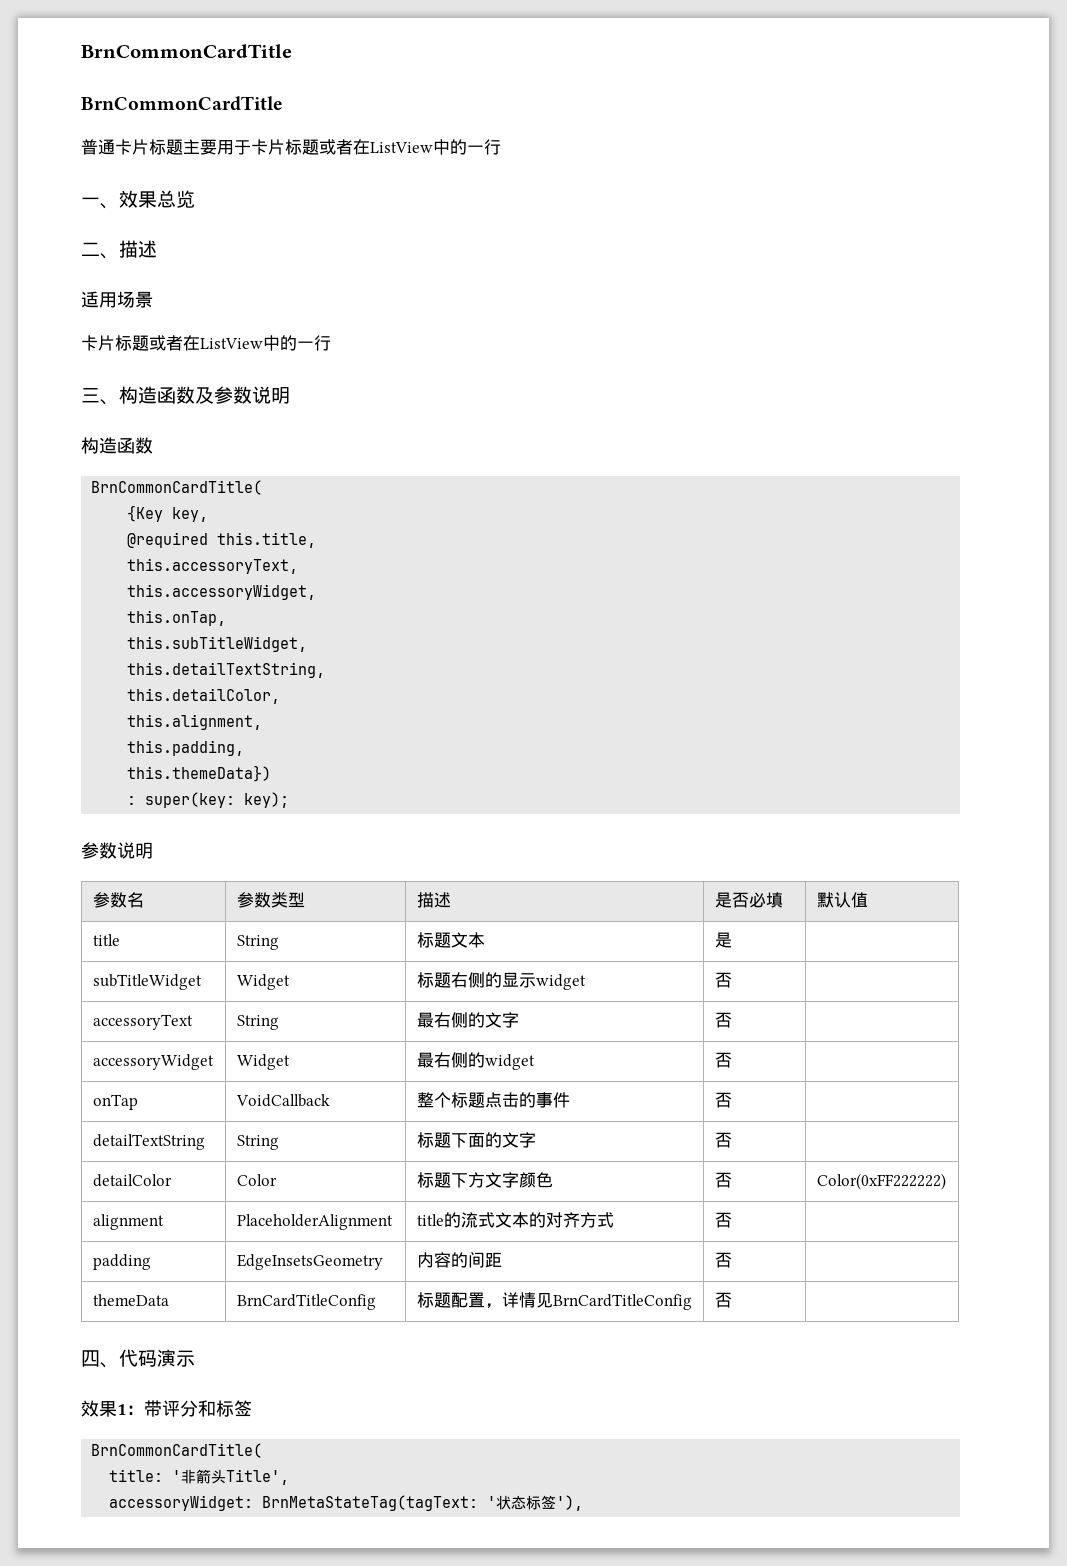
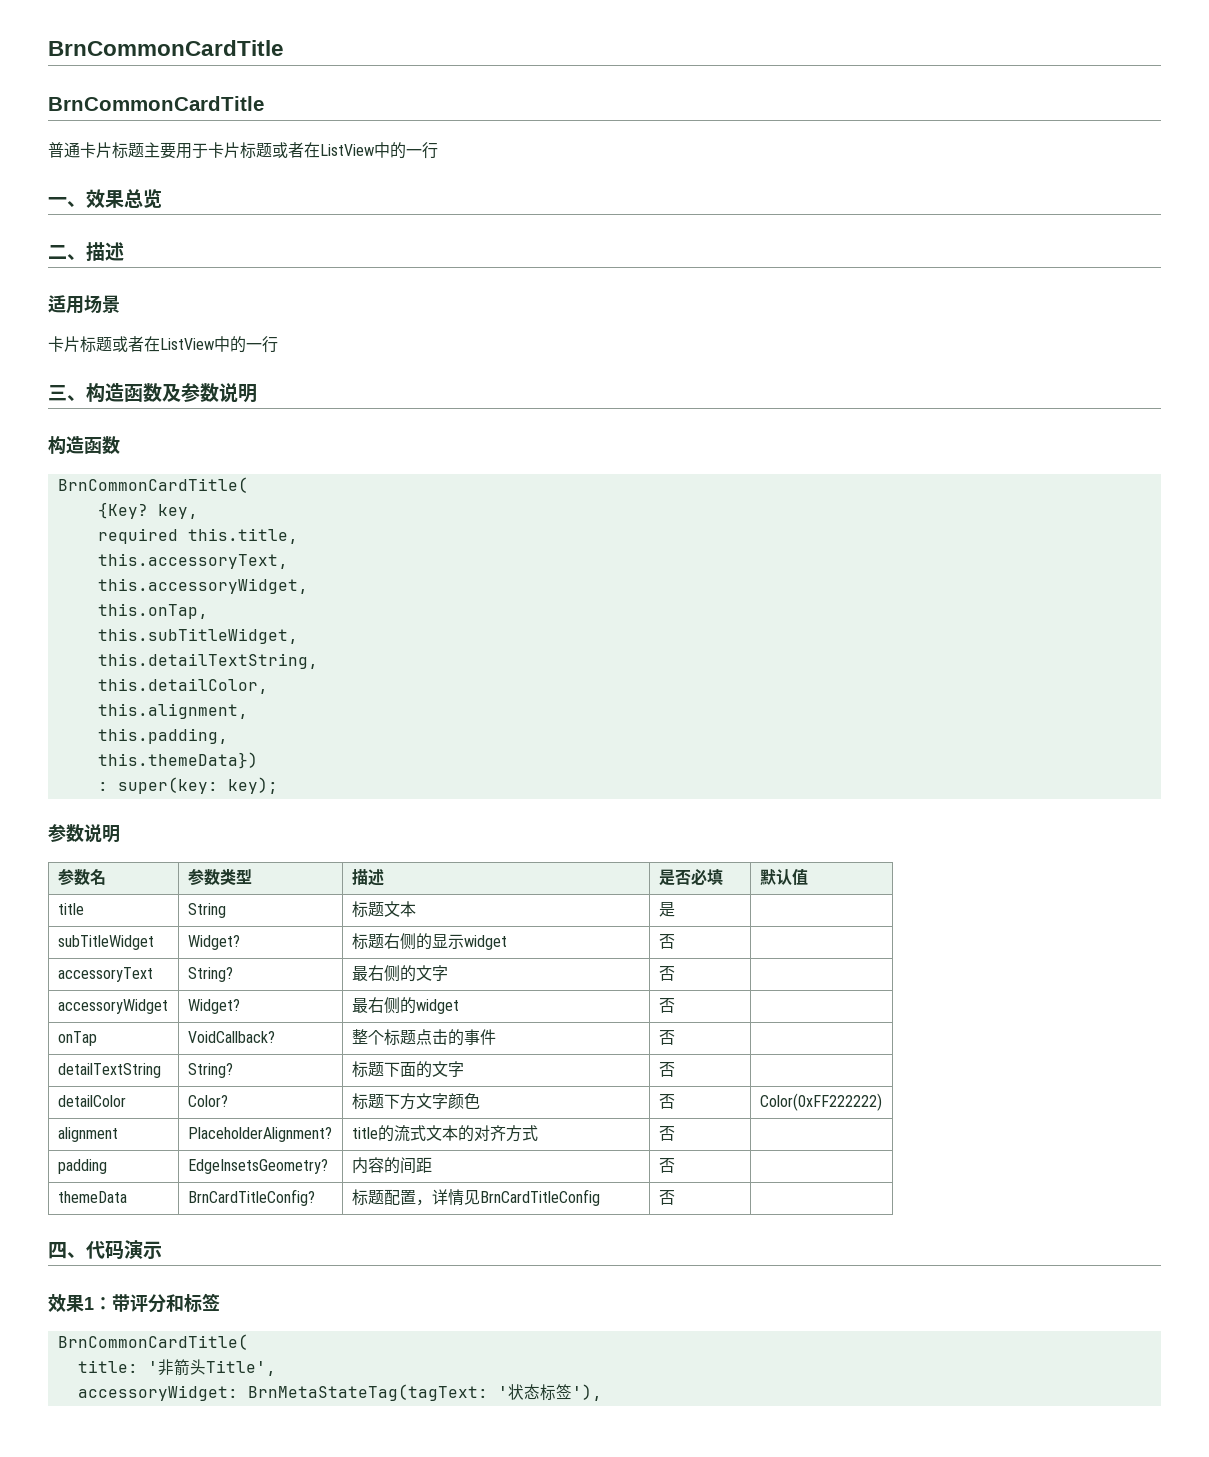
[127,505,164,522] {Key -> [97,502,148,519] {Key?
[127,532,209,548] @required -> [97,528,178,544] required
[236,974,290,990] Widget -> [187,935,240,950] Widget?
[236,1015,279,1030] String -> [187,967,233,982] String?
[236,1054,290,1070] Widget -> [187,999,240,1014] Widget?
[235,1094,330,1107] VoidCallback -> [187,1031,275,1043] VoidCallback?
[236,1135,279,1150] String -> [187,1063,233,1078] String?
[236,1174,277,1186] Color -> [187,1095,228,1107] Color?
[236,1214,393,1230] PlaceholderAlignment -> [187,1127,332,1142] PlaceholderAlignment?
[236,1254,383,1270] EdgeInsetsGeometry -> [187,1159,328,1174] EdgeInsetsGeometry?
[236,1294,376,1310] BrnCardTitleConfig -> [187,1189,315,1206] BrnCardTitleConfig?

